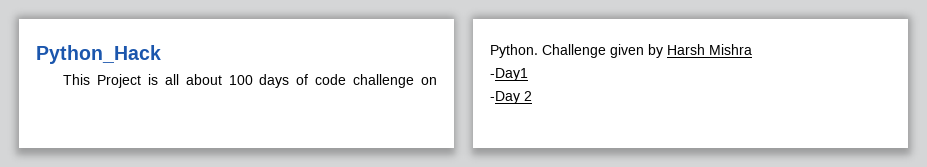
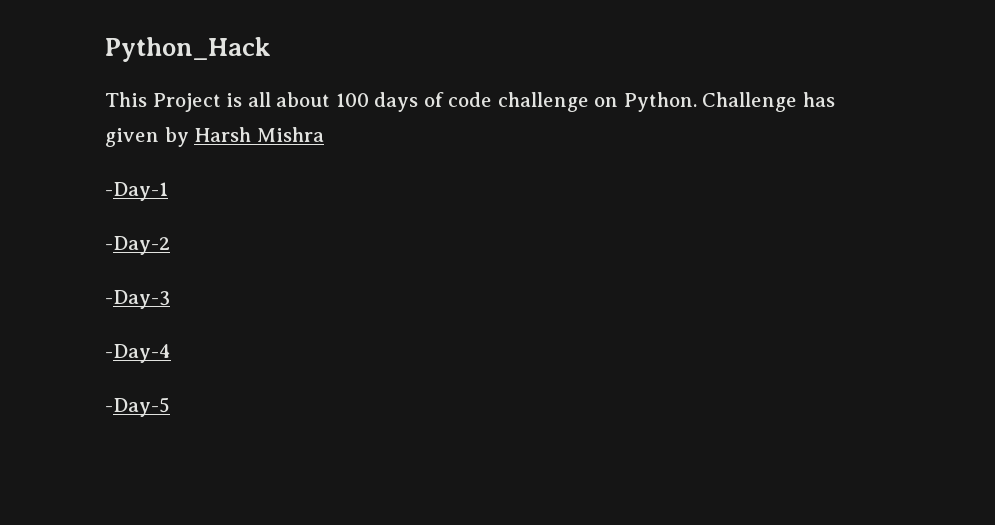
(606, 51) none -> [802,92,835,107] has
[490,68,528,81] [490,91,532,104] -Day1 // -Day 2 -> [105,182,168,201] [105,236,170,255] [105,290,170,309] [105,344,171,363] [105,397,170,417] -Day-1 // -Day-2 // -Day-3 // -Day-4 // -Day-5

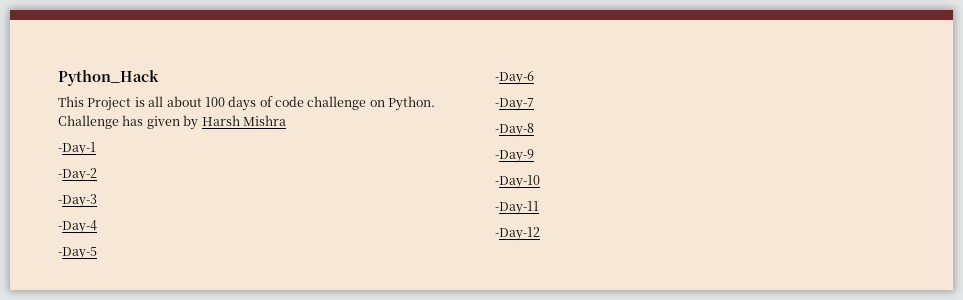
(170, 407) none -> [495,71,534,85] [495,98,534,111] [495,123,534,137] [495,149,534,163] [495,175,540,189] [495,201,539,215] [495,227,540,241] // -Day-6 // -Day-7 // -Day-8 // -Day-9 // -Day-10 // -Day-11 // -Day-12

